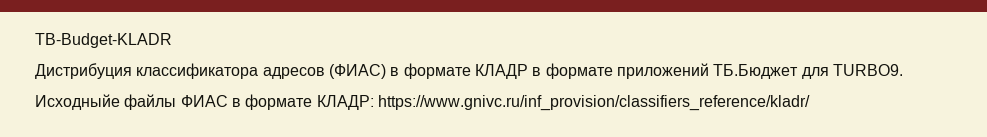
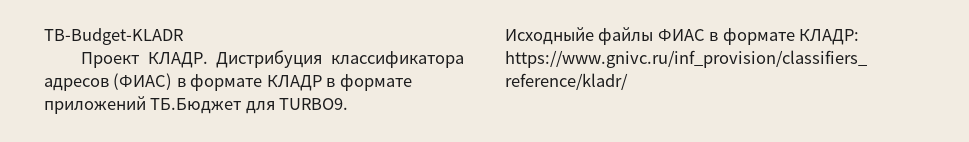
(172, 40) none -> [81,52,208,68] Проект КЛАДР.

